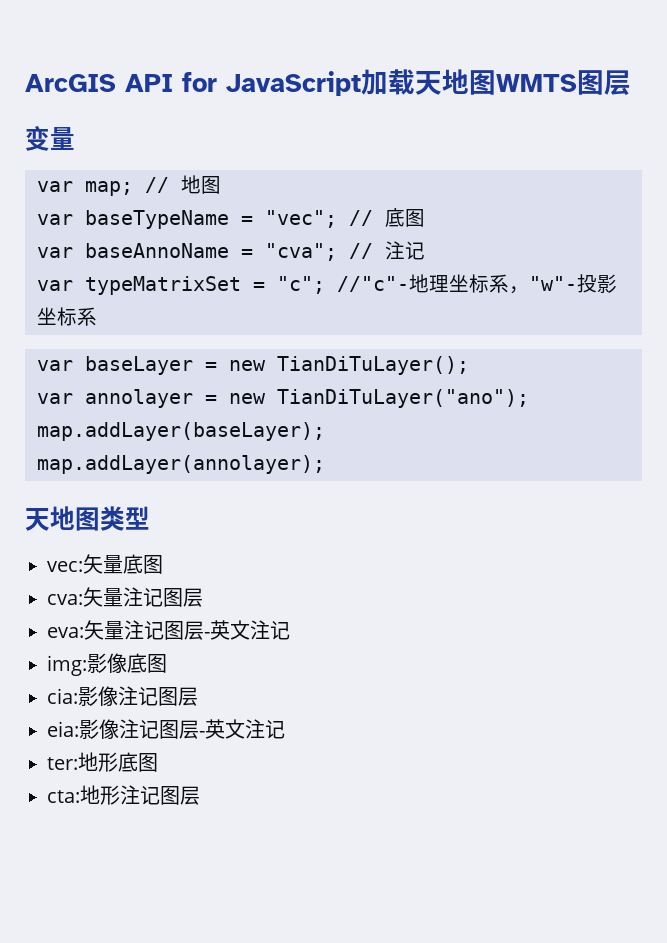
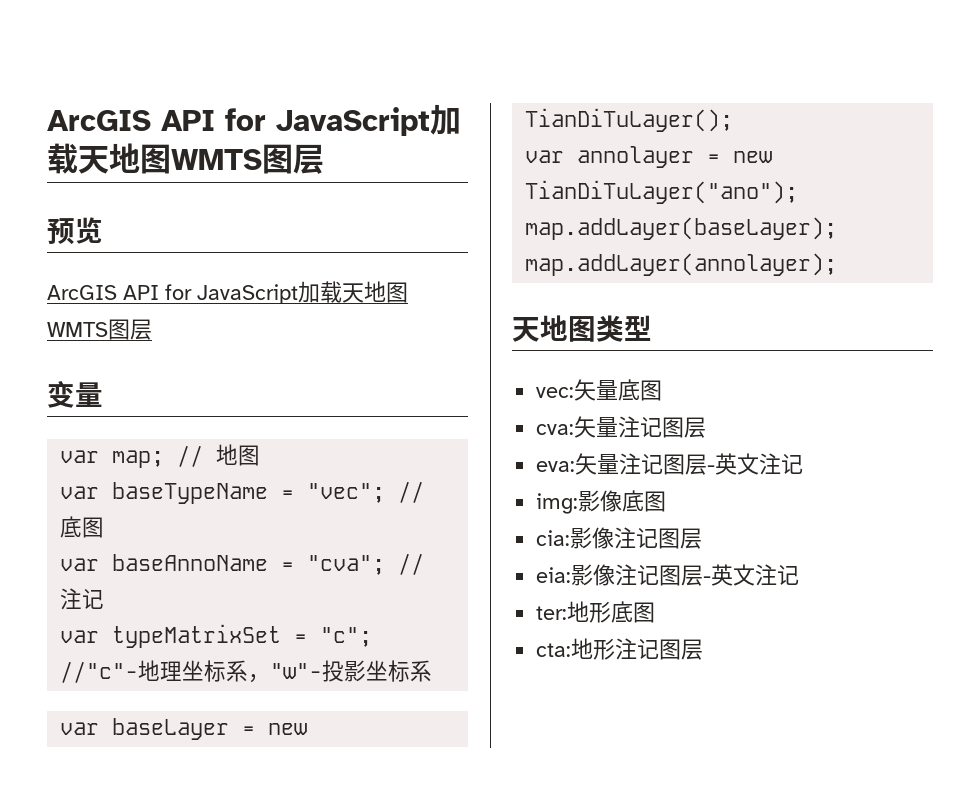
[25,69,631,96] ArcGIS API for JavaScript加载天地图WMTS图层 -> [47,104,461,136] [47,143,324,174] [47,217,103,245] [47,281,408,304] [47,319,152,340] ArcGIS API for JavaScript加载天地图WMTS图层 // 预览 // ArcGIS API for JavaScript加载天地图WMTS图层

